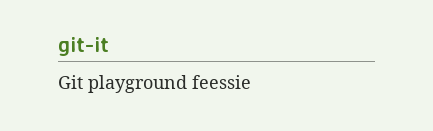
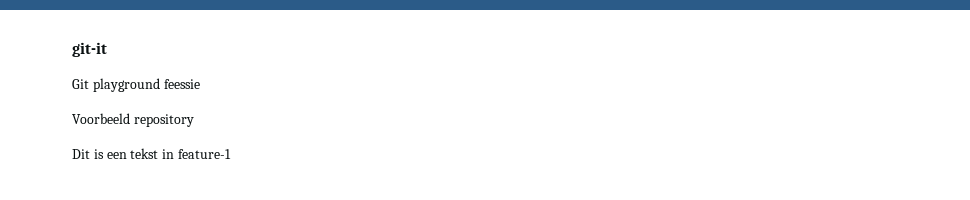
(251, 82) none -> [72,113,194,127] [72,148,231,159] // Voorbeeld repository // Dit is een tekst in feature-1

